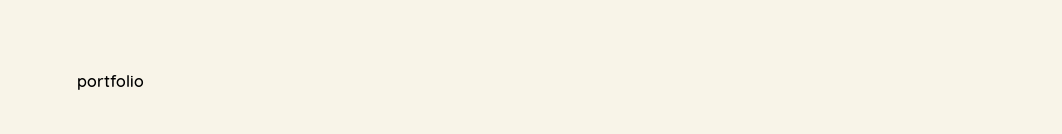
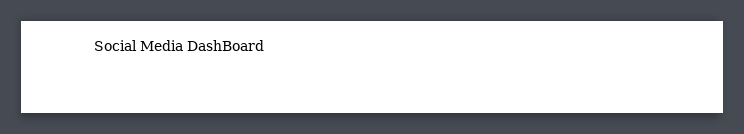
[77,75,144,90] portfolio -> [94,40,264,51] Social Media DashBoard

